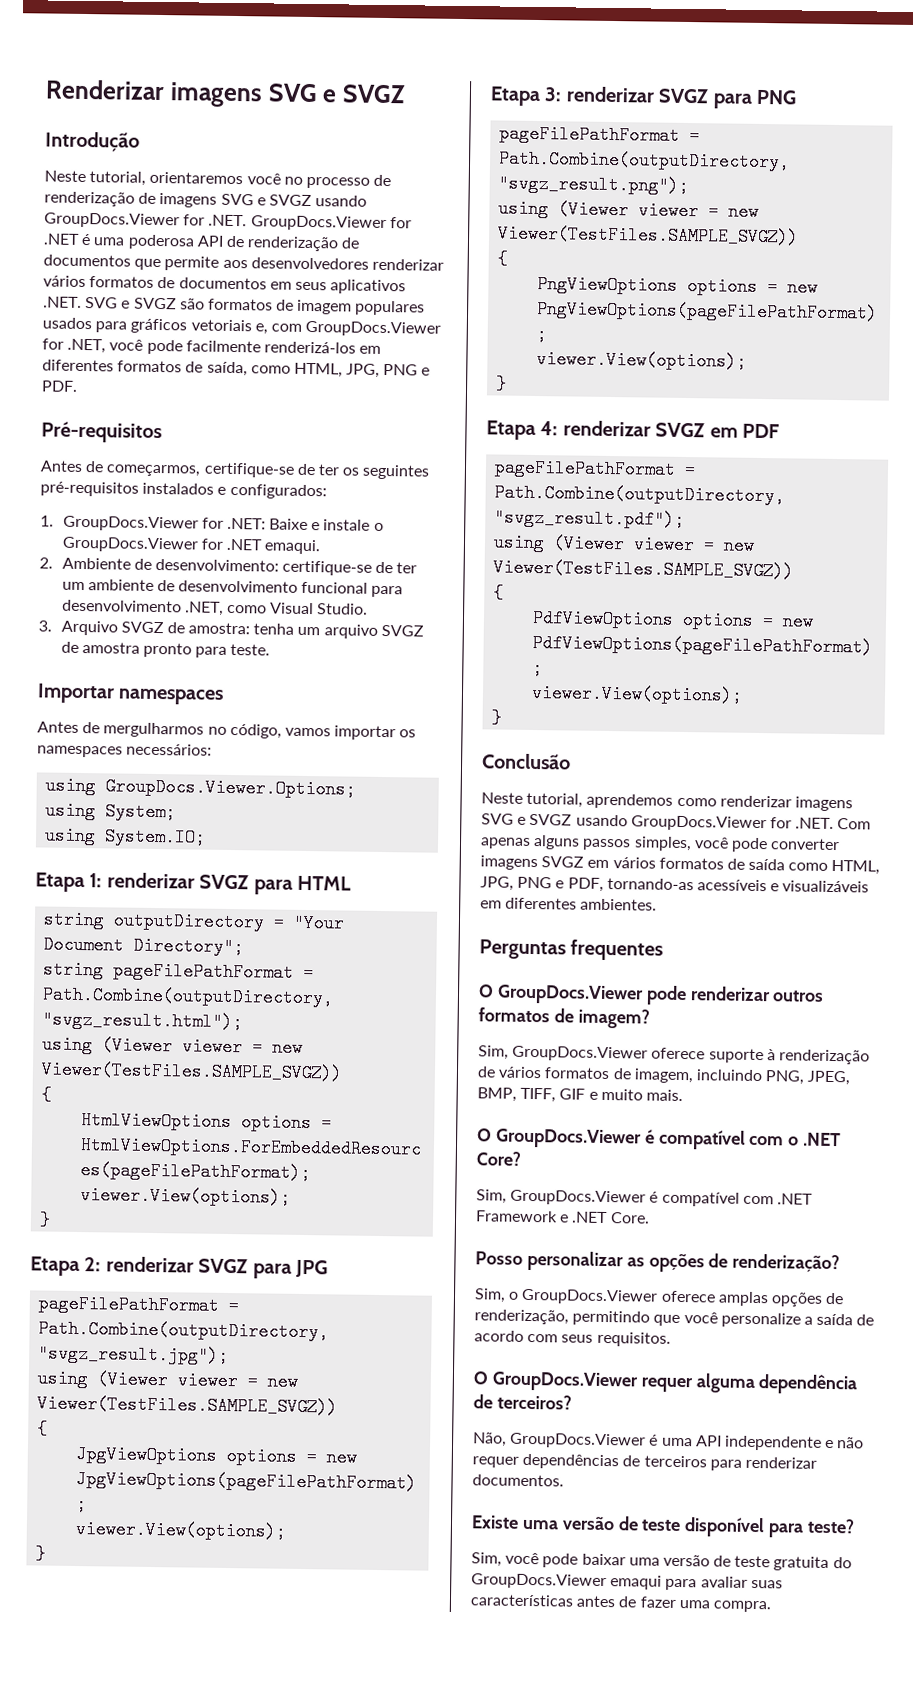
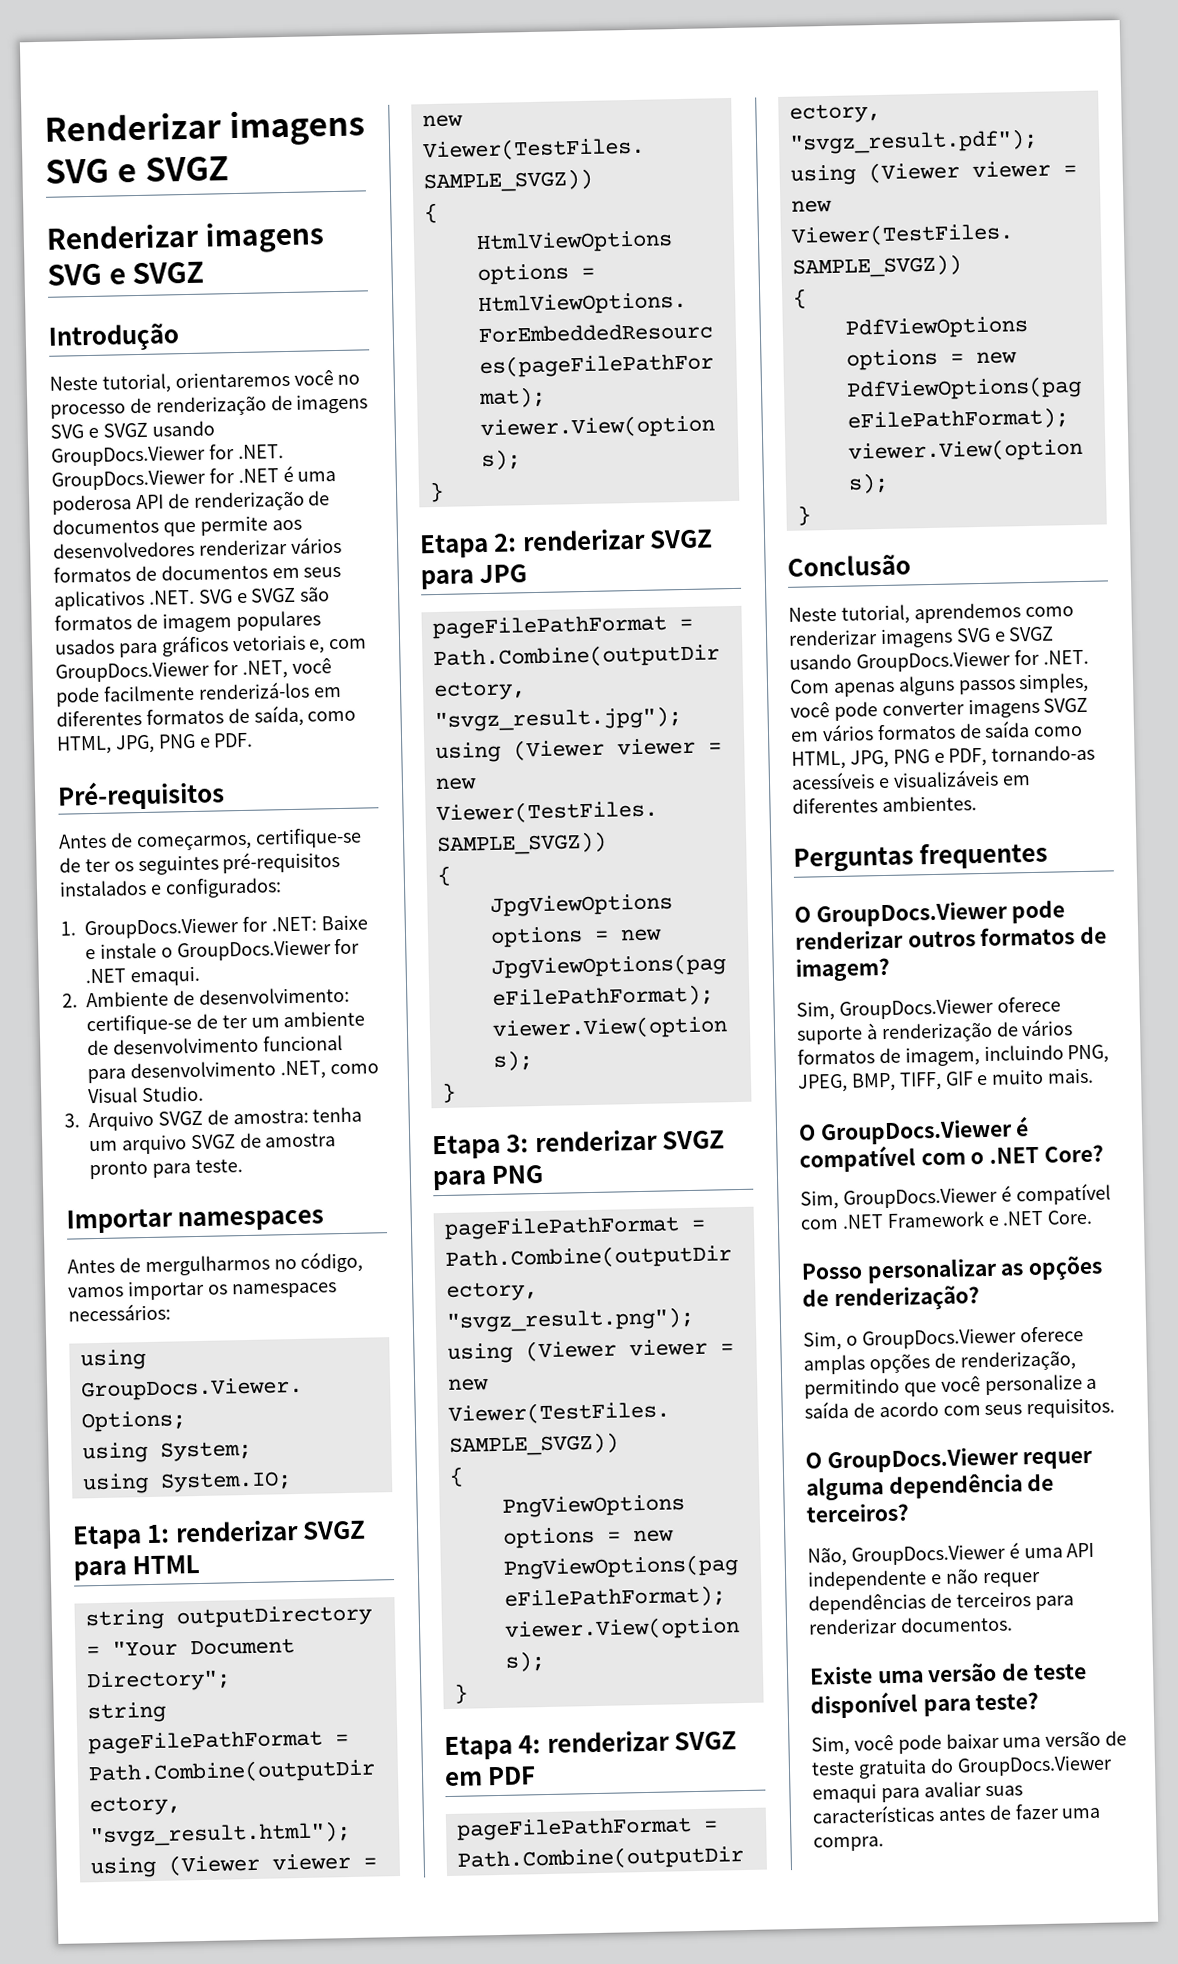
[45,79,406,108] Renderizar imagens SVG e SVGZ -> [44,108,365,147] [45,156,229,184] [46,221,325,254] [47,261,205,286] Renderizar imagens SVG e SVGZ // Renderizar imagens SVG e SVGZ

